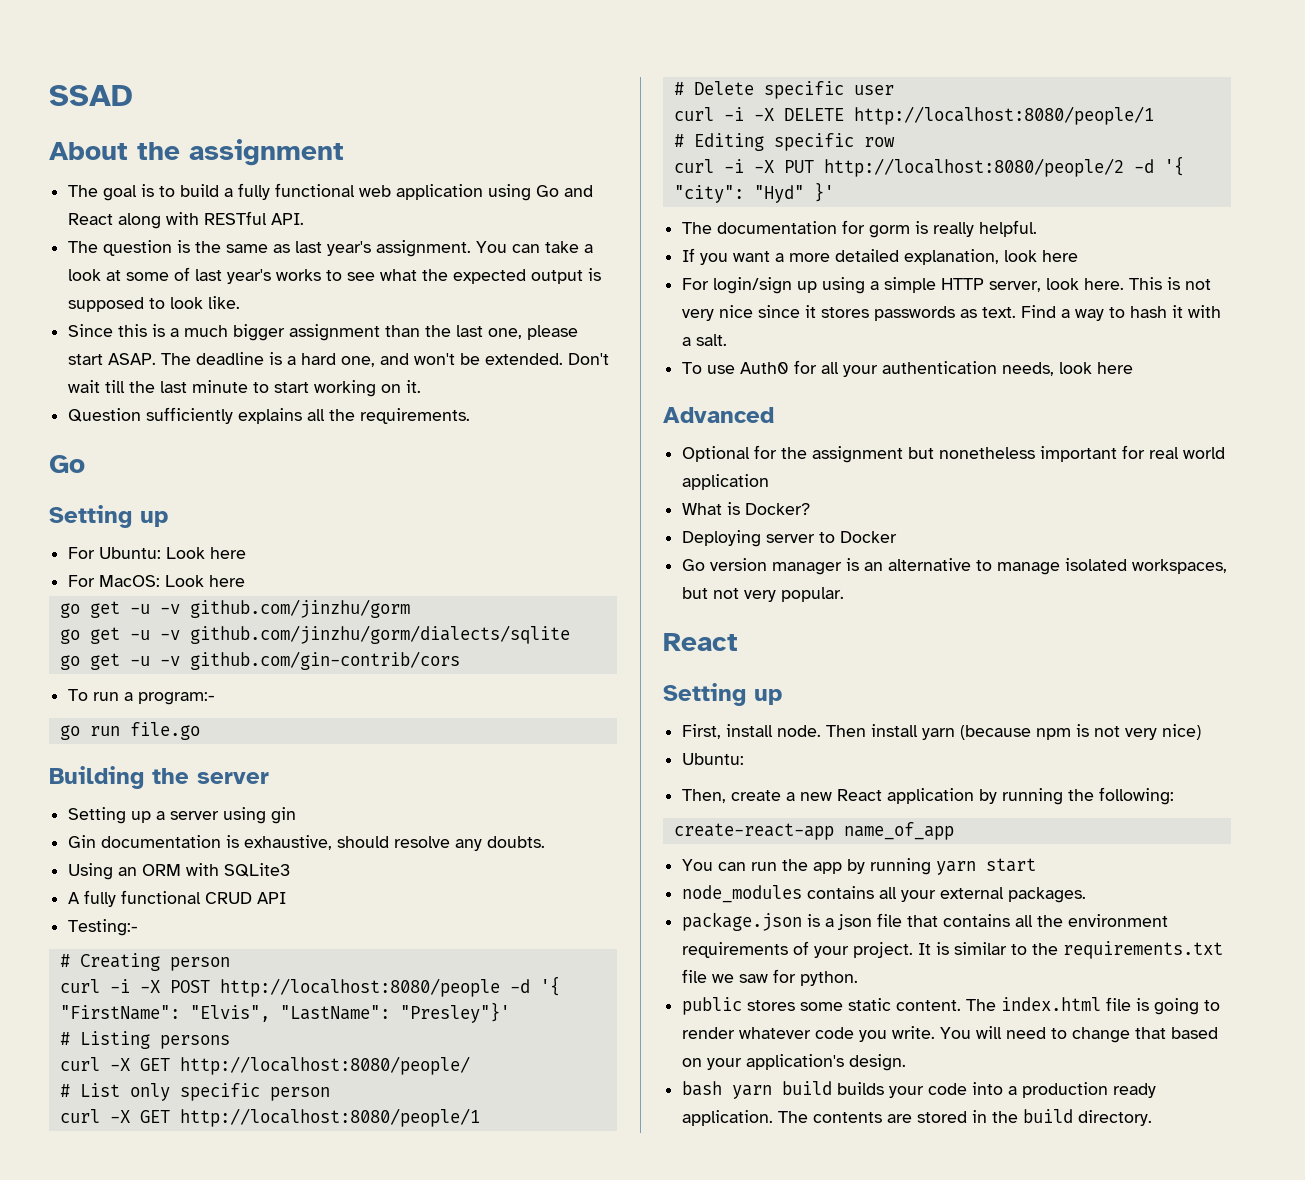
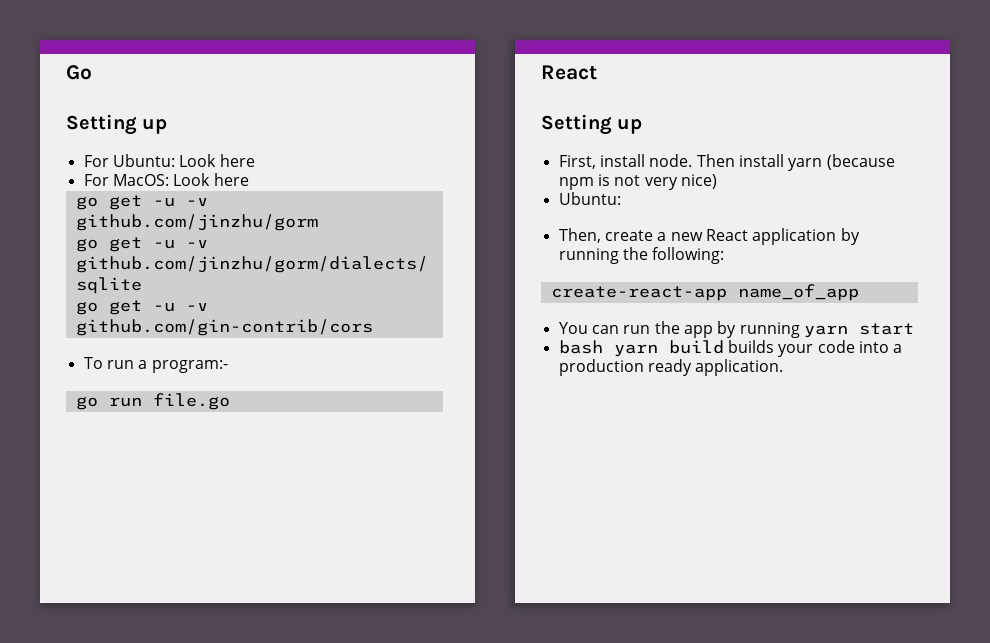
[49,85,133,106] [49,139,344,166] [68,183,594,201] [68,211,305,229] [68,240,594,257] [68,267,602,284] [68,296,241,312] [68,324,579,341] [68,352,610,367] [68,380,422,397] [68,407,471,424] SSAD // About the assignment // The goal is to build a fully functional web application using Go and React along with RESTful API. // The question is the same as last year's assignment. You can take a look at some of last year's works to see what the expected output is supposed to look like. // Since this is a much bigger assignment than the last one, please start ASAP. The deadline is a hard one, and won't be extended. Don't wait till the last minute to start working on it. // Question sufficiently explains all the requirements. // -> (66, 72) none
[49,766,269,789] [68,807,297,824] [68,835,546,851] [68,863,291,880] [68,890,287,907] [68,919,139,936] [59,953,230,971] [59,976,560,997] [59,1002,510,1023] [59,1031,230,1049] [59,1056,470,1075] [59,1083,330,1101] [59,1108,480,1127] [673,81,894,99] [673,106,1154,125] [673,133,895,151] [673,156,1184,177] [673,182,834,203] [682,220,1038,238] [682,248,1079,265] [682,277,1212,294] [682,305,1222,321] [682,334,728,346] [682,360,1134,377] [663,407,774,423] [682,445,1226,463] [682,474,770,490] [682,502,811,515] [682,530,898,547] [682,558,1228,575] [682,587,845,602] // Building the server // Setting up a server using gin // Gin documentation is exhaustive, should resolve any doubts. // Using an ORM with SQLite3 // A fully functional CRUD API // Testing:- // # Creating person // curl -i -X POST http://localhost:8080/people -d '{ "FirstName": "Elvis", "LastName": "Presley"}' // # Listing persons // curl -X GET http://localhost:8080/people/ // # List only specific person // curl -X GET http://localhost:8080/people/1 // # Delete specific user // curl -i -X DELETE http://localhost:8080/people/1 // # Editing specific row // curl -i -X PUT http://localhost:8080/people/2 -d '{ "city": "Hyd" }' // The documentation for gorm is really helpful. // If you want a more detailed explanation, look here // For login/sign up using a simple HTTP server, look here. This is not very nice since it stores passwords as text. Find a way to hash it with a salt. // To use Auth0 for all your authentication needs, look here // Advanced // Optional for the assignment but nonetheless important for real world application // What is Docker? // Deploying server to Docker // Go version manager is an alternative to manage isolated workspaces, but not very popular. -> (230, 401) none
[682,885,1087,903] [682,912,1169,931] [682,941,1224,959] [682,969,859,986] [682,997,1221,1015] [682,1026,1219,1043] [682,1054,907,1071] // node_modules contains all your external packages. // package.json is a json file that contains all the environment requirements of your project. It is similar to the requirements.txt file we saw for python. // public stores some static content. The index.html file is going to render whatever code you write. You will need to change that based on your application's design. -> (914, 329) none
[778,1109,1153,1126] The contents are stored in the build directory. -> (784, 367) none

